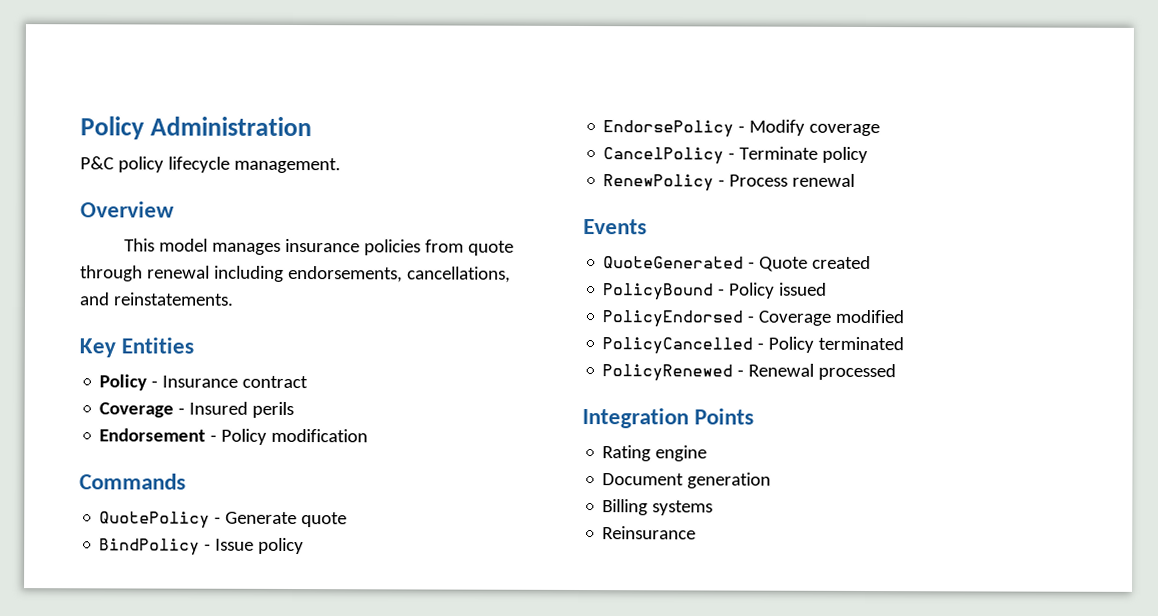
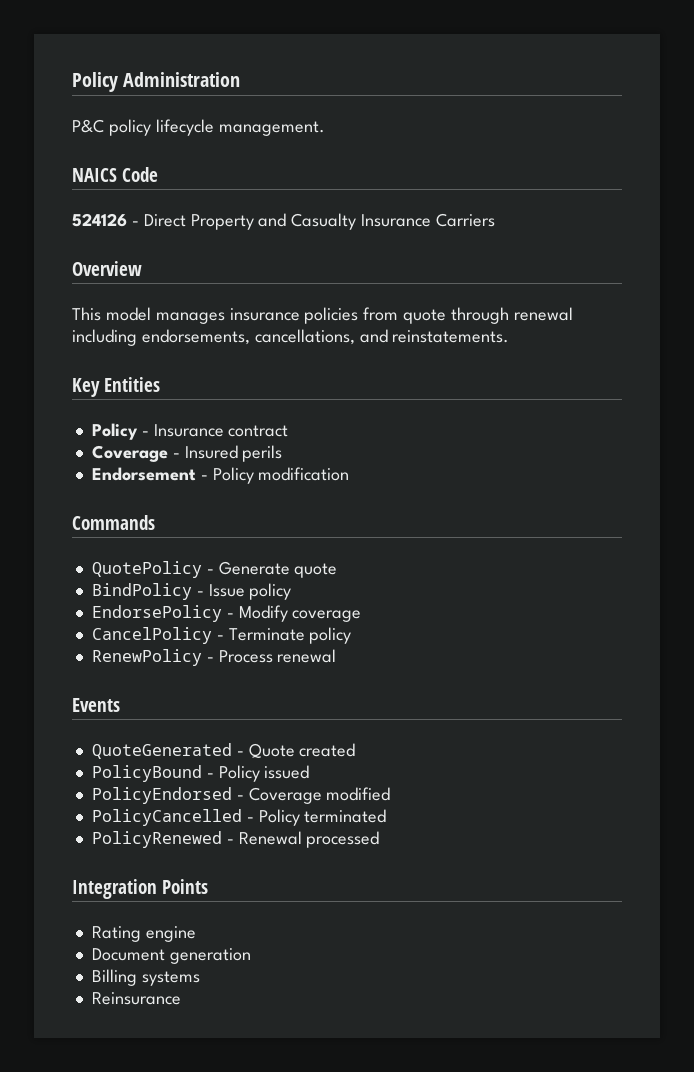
(341, 165) none -> [72,167,158,182] [72,213,496,230] // NAICS Code // 524126 - Direct Property and Casualty Insurance Carriers

